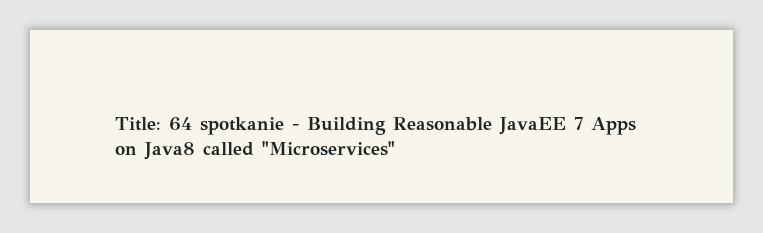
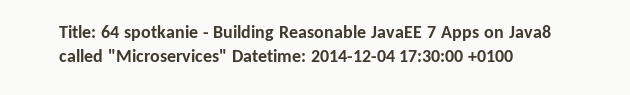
(395, 148) none -> [231,49,514,62] Datetime: 2014-12-04 17:30:00 +0100

